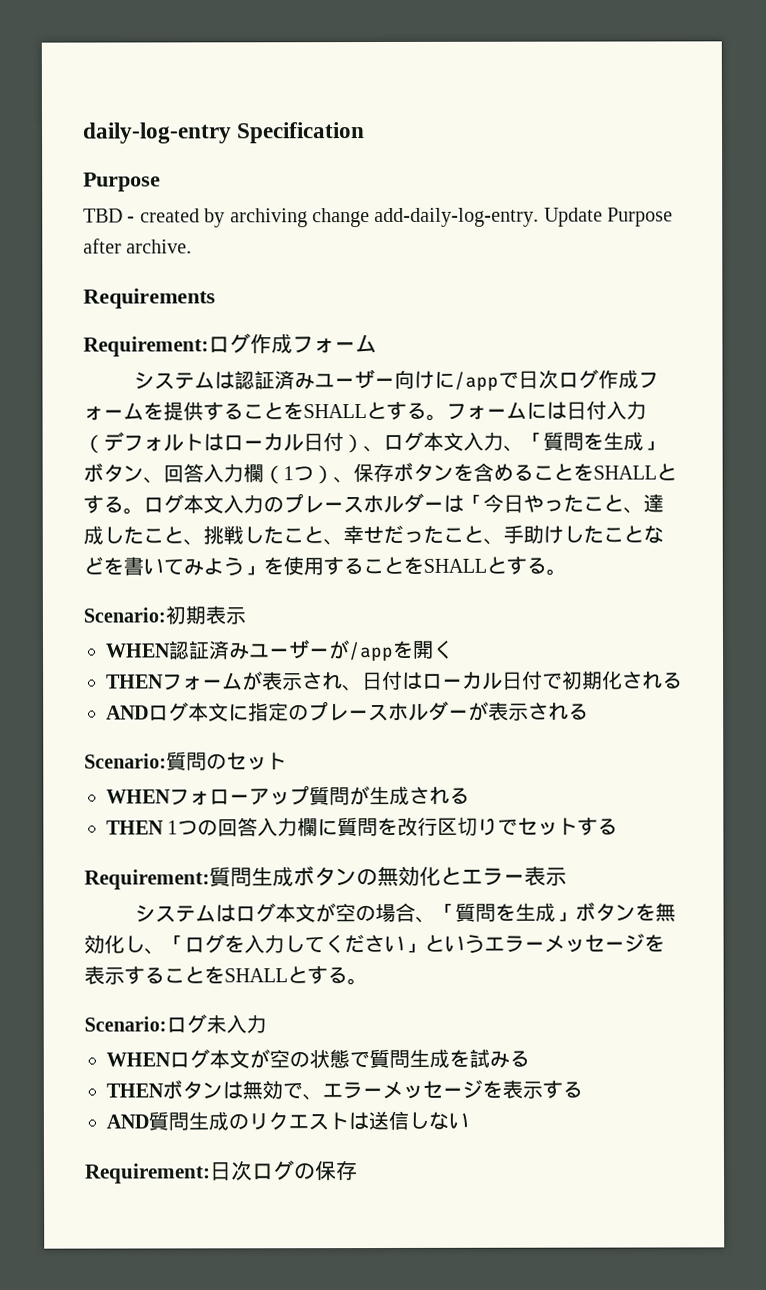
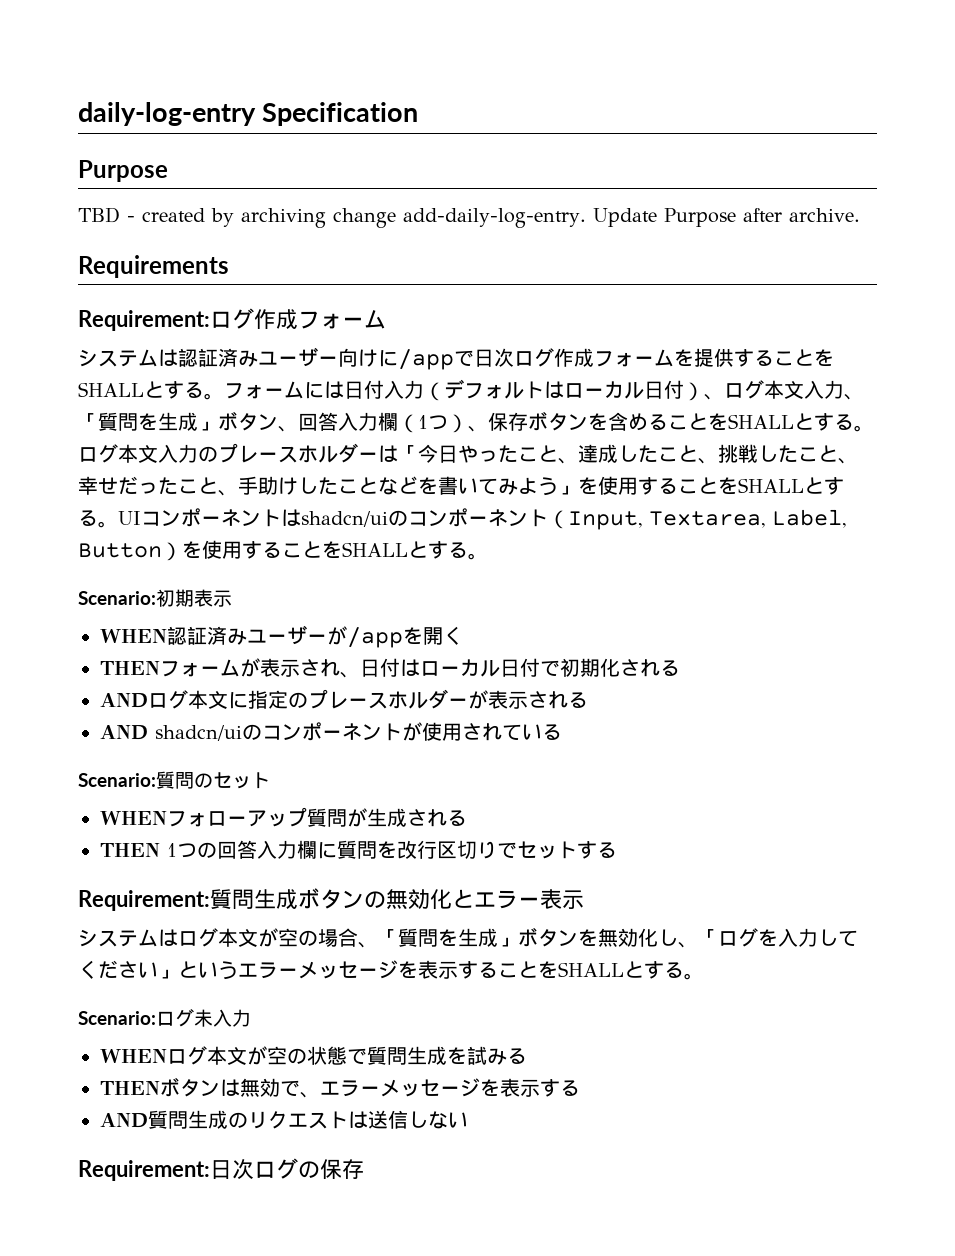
(567, 572) none -> [118,508,846,530] [78,540,488,561] UIコンポーネントはshadcn/uiのコンポーネント（Input, Textarea, Label, Button）を使用することをSHALLとする。
(589, 711) none -> [100,722,562,741] // AND shadcn/uiのコンポーネントが使用されている

